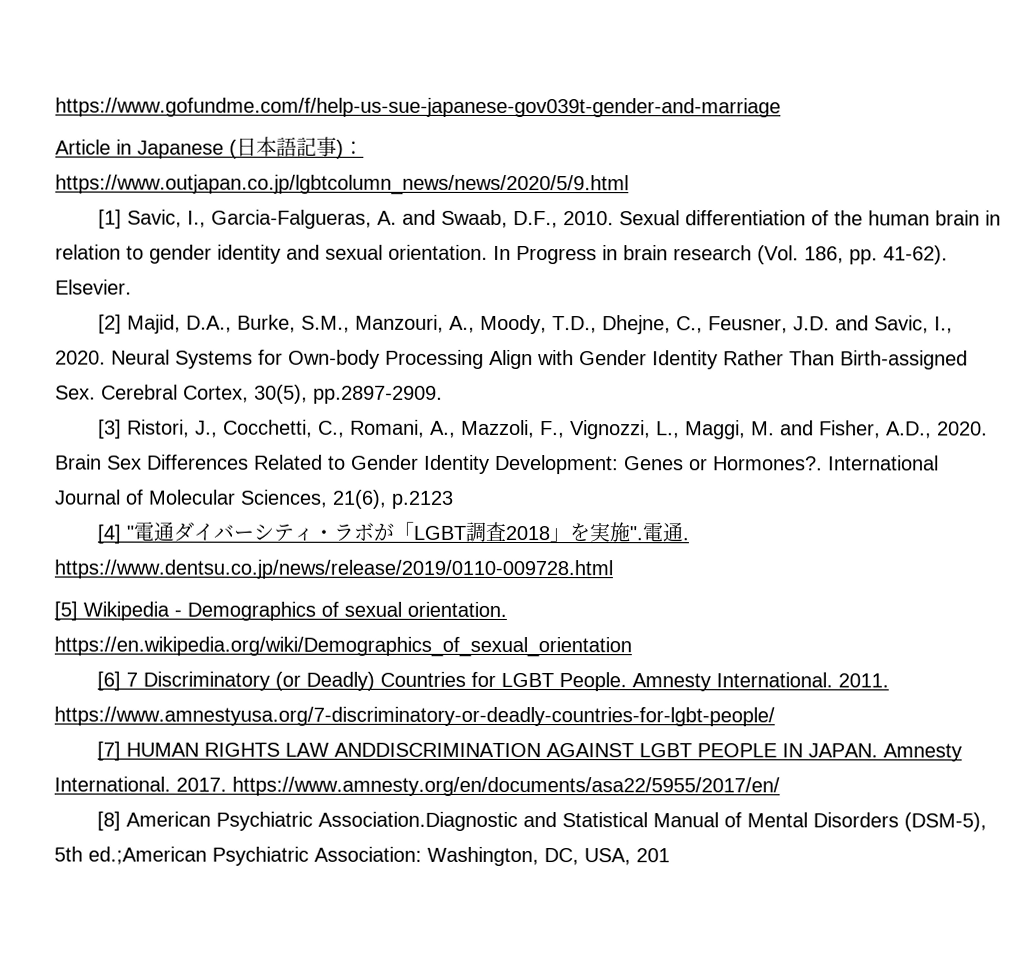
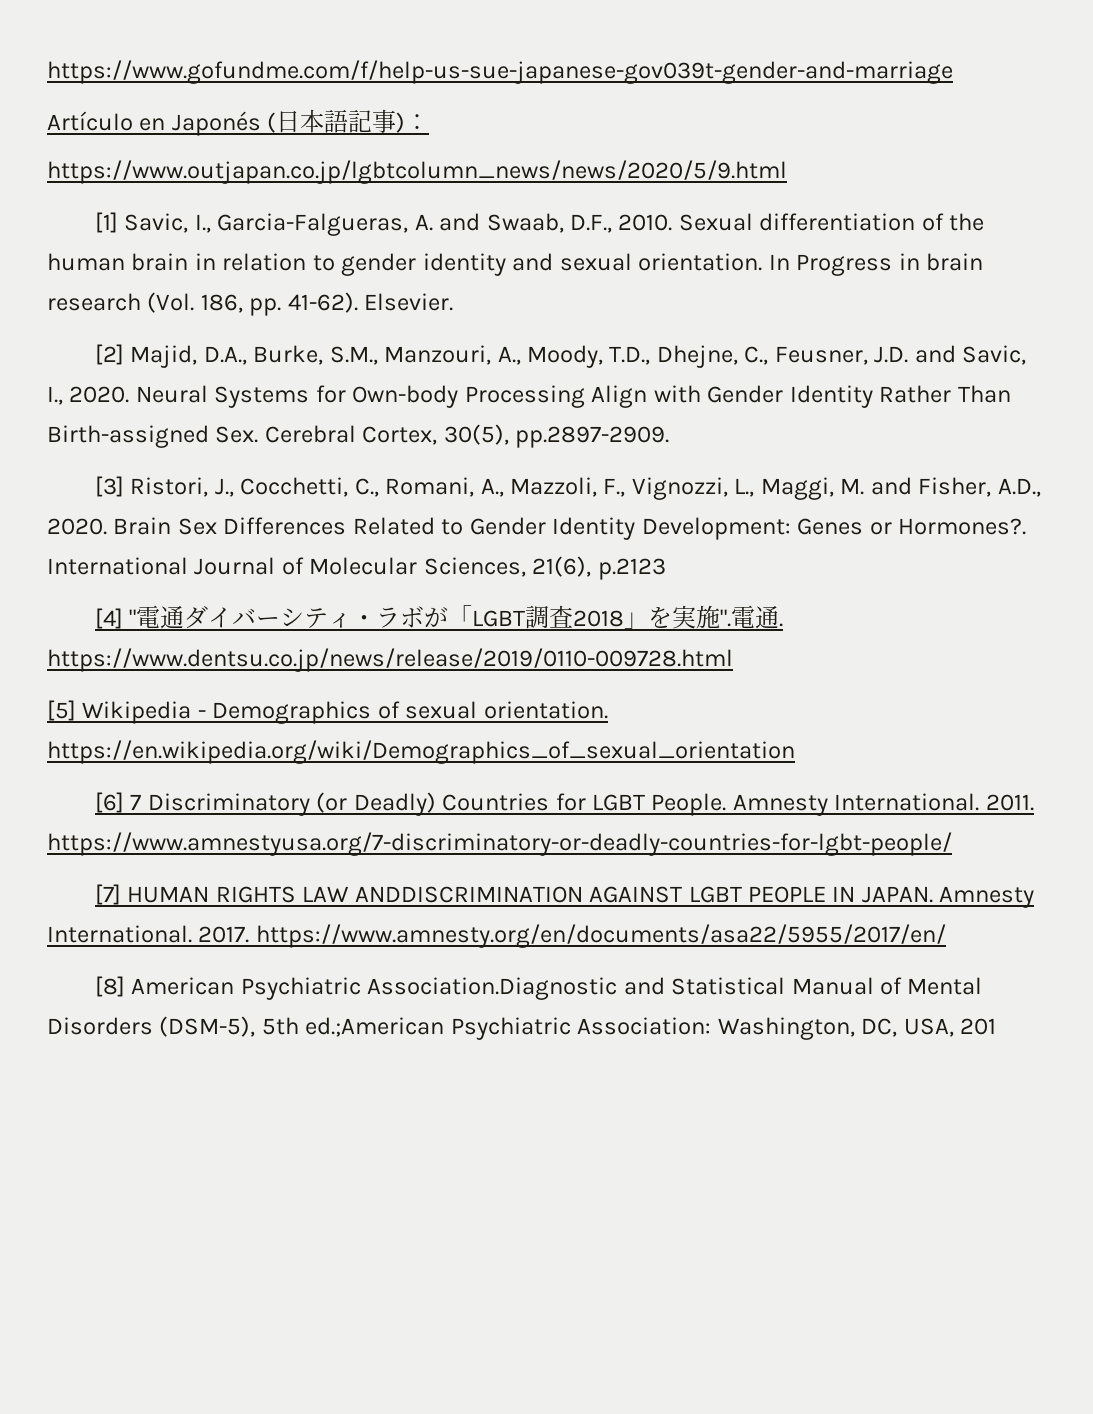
[55,139,224,159] Article in Japanese -> [47,111,261,136] Artículo en Japonés

